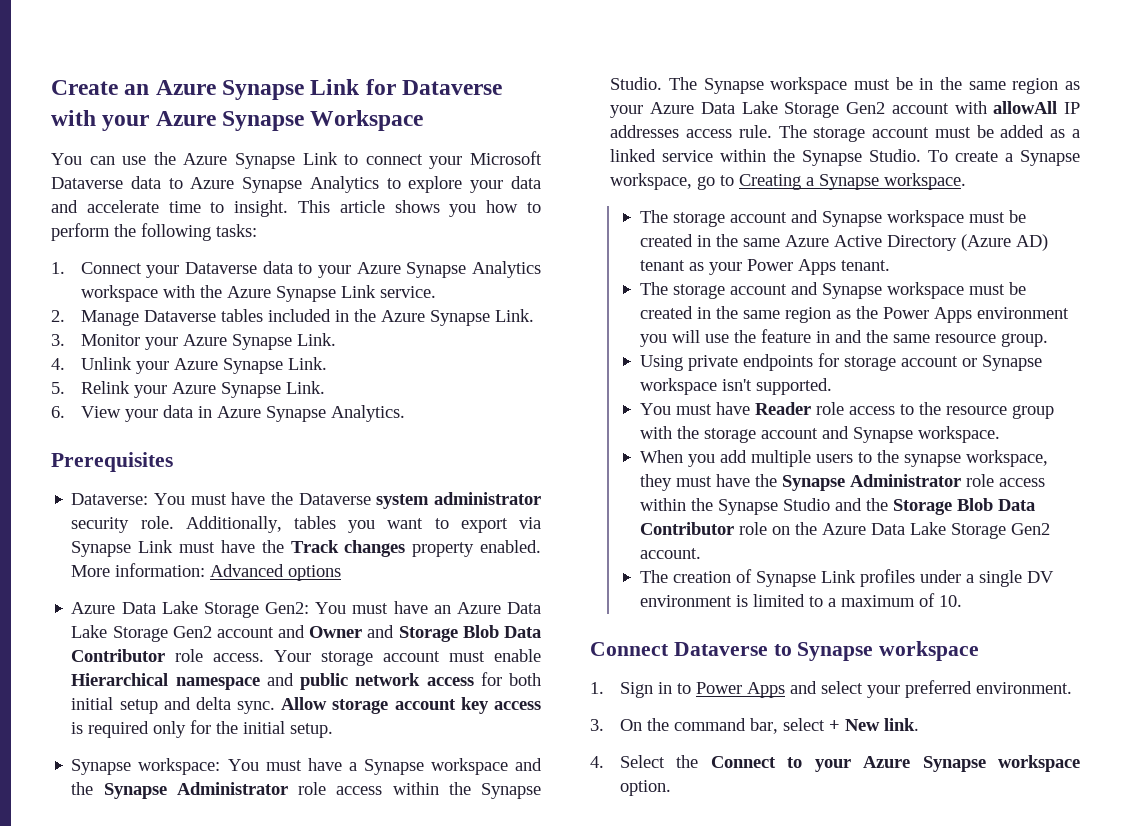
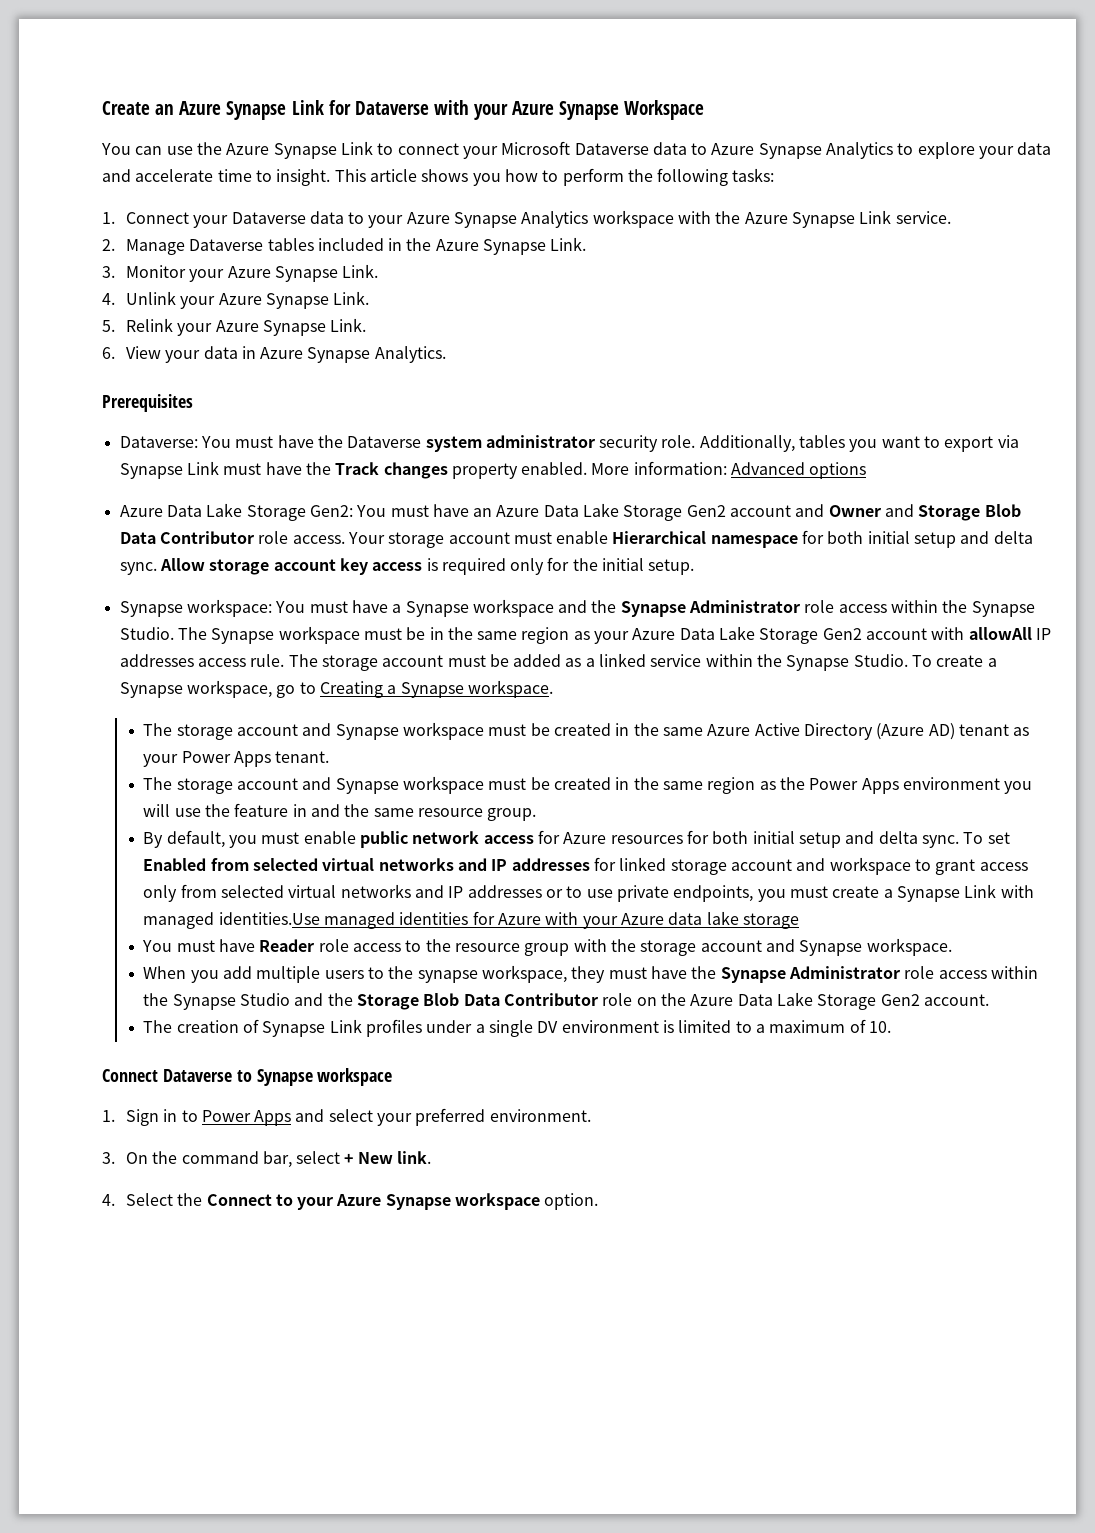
[266,673,474,690] and public network access -> (798, 541) none
[640,353,1043,371] [640,378,833,395] Using private endpoints for storage account or Synapse workspace isn't supported. -> [143,830,1010,848] [143,857,1028,875] [143,884,1034,902] [143,911,800,929] By default, you must enable public network access for Azure resources for both initial setup and delta sync. To set Enabled from selected virtual networks and IP addresses for linked storage account and workspace to grant access only from selected virtual networks and IP addresses or to use private endpoints, you must create a Synapse Link with managed identities.Use managed identities for Azure with your Azure data lake storage

